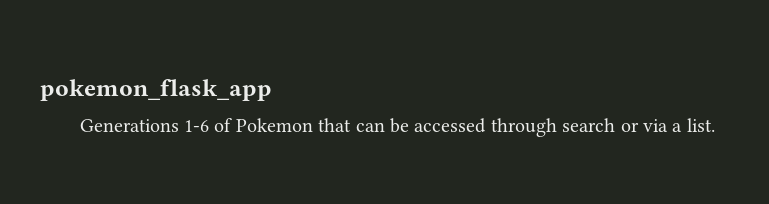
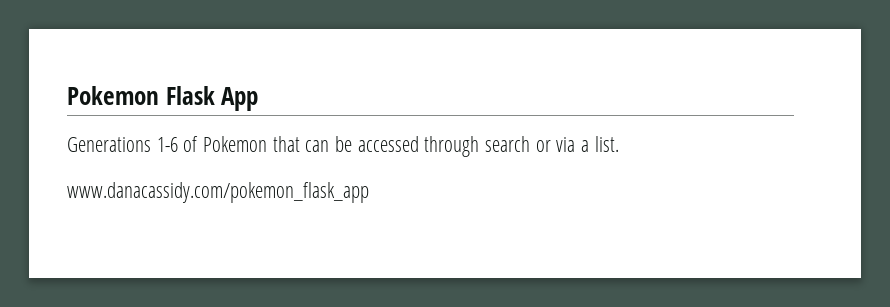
[40,79,272,101] pokemon_flask_app -> [67,86,259,111] Pokemon Flask App
(715, 125) none -> [67,182,369,203] // www.danacassidy.com/pokemon_flask_app

